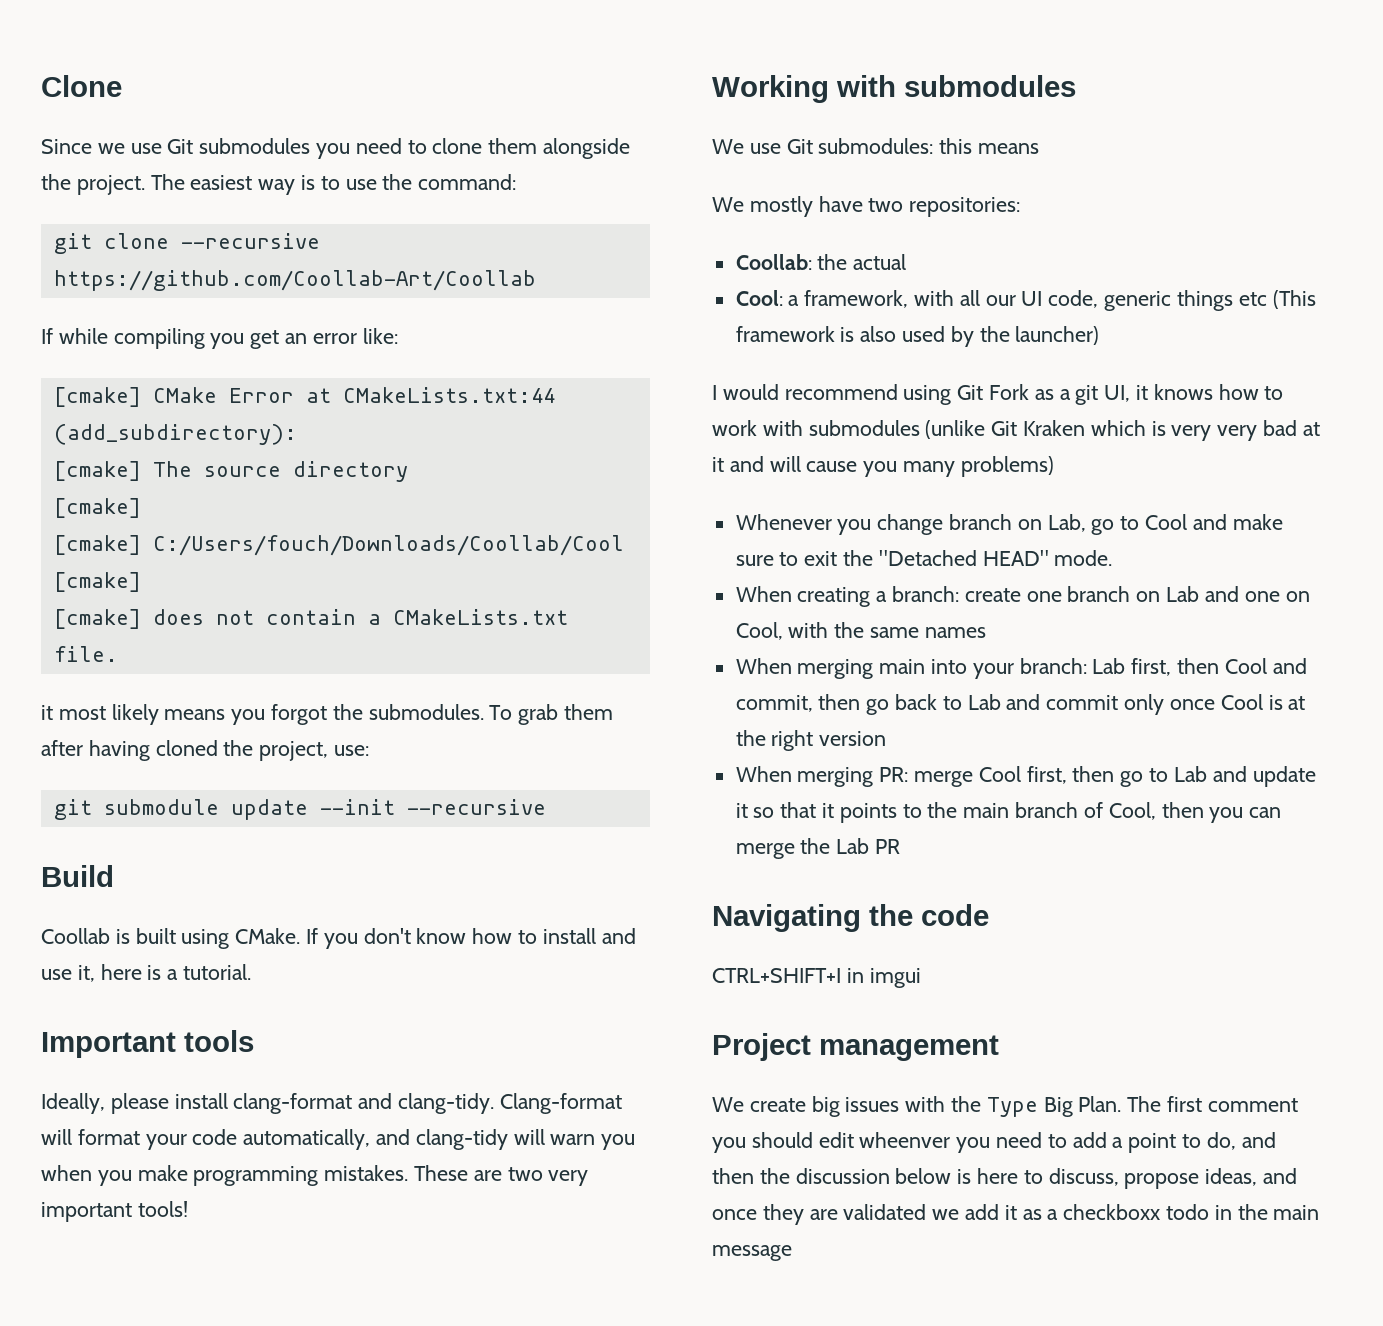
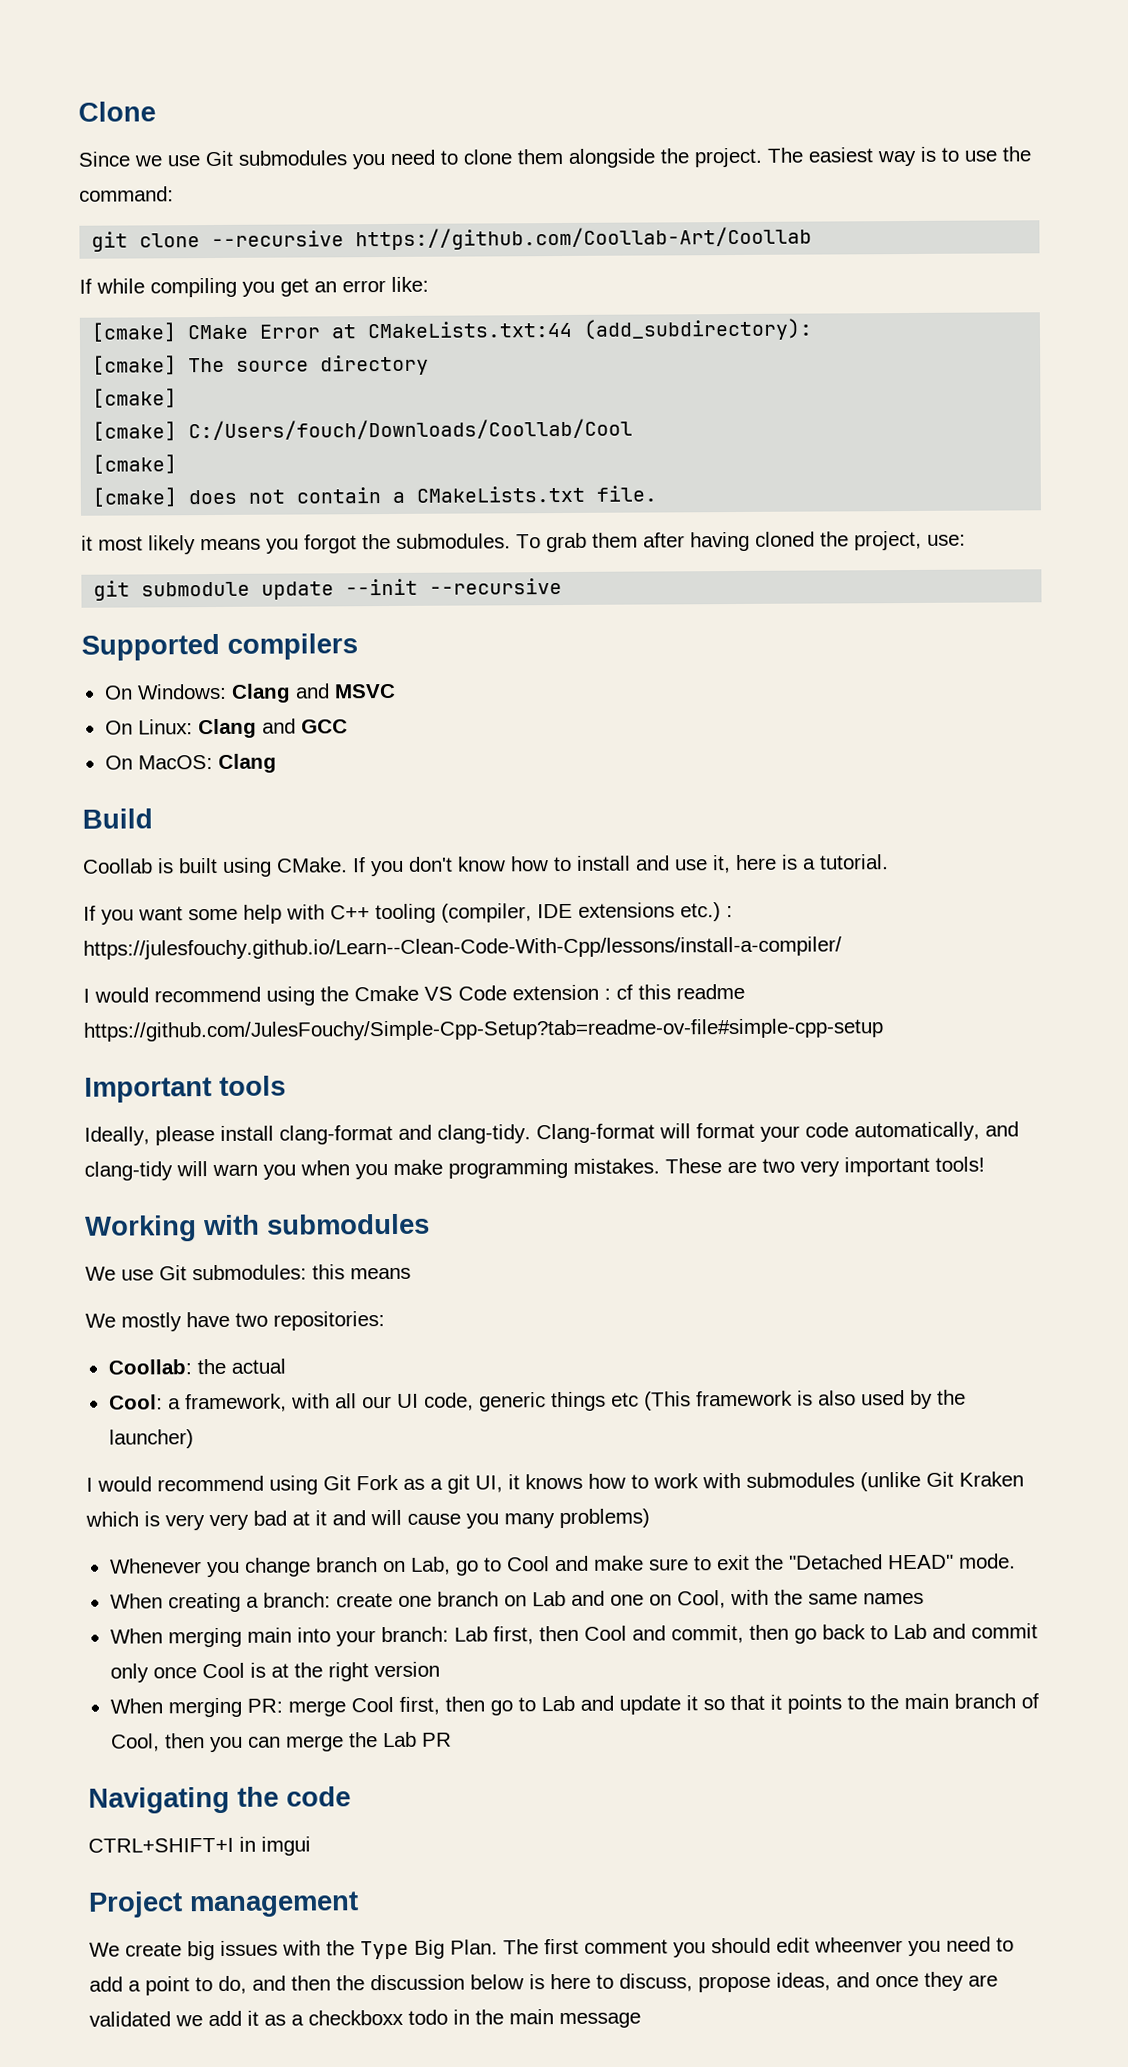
(546, 807) none -> [81,633,358,661] [103,683,396,703] [104,718,348,739] [104,753,277,773] // Supported compilers // On Windows: Clang and MSVC // On Linux: Clang and GCC // On MacOS: Clang
(252, 972) none -> [83,902,733,925] [83,936,842,960] [83,983,745,1006] [83,1018,884,1042] // If you want some help with C++ tooling (compiler, IDE extensions etc.) : https://julesfouchy.github.io/Learn--Clean-Code-With-Cpp/lessons/install-a-compiler/ // I would recommend using the Cmake VS Code extension : cf this readme https://github.com/JulesFouchy/Simple-Cpp-Setup?tab=readme-ov-file#simple-cpp-setup

